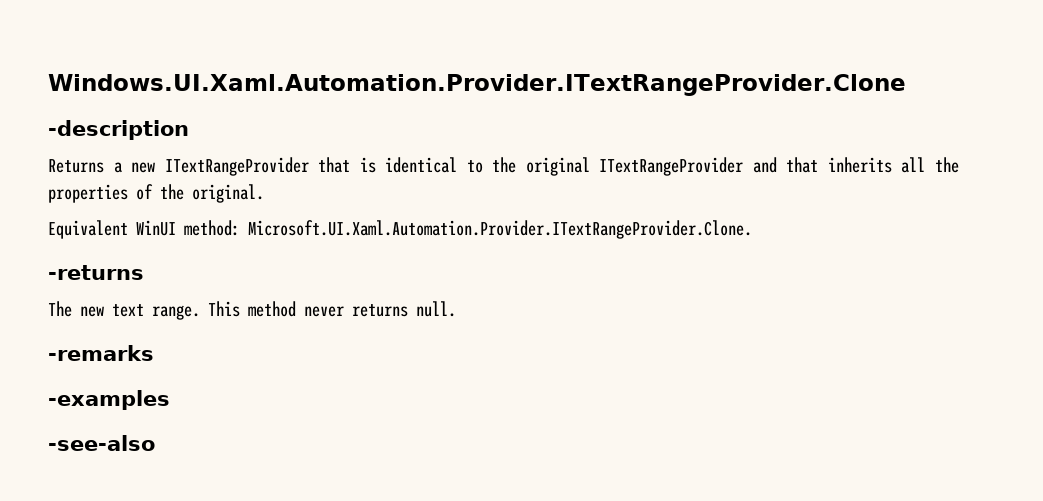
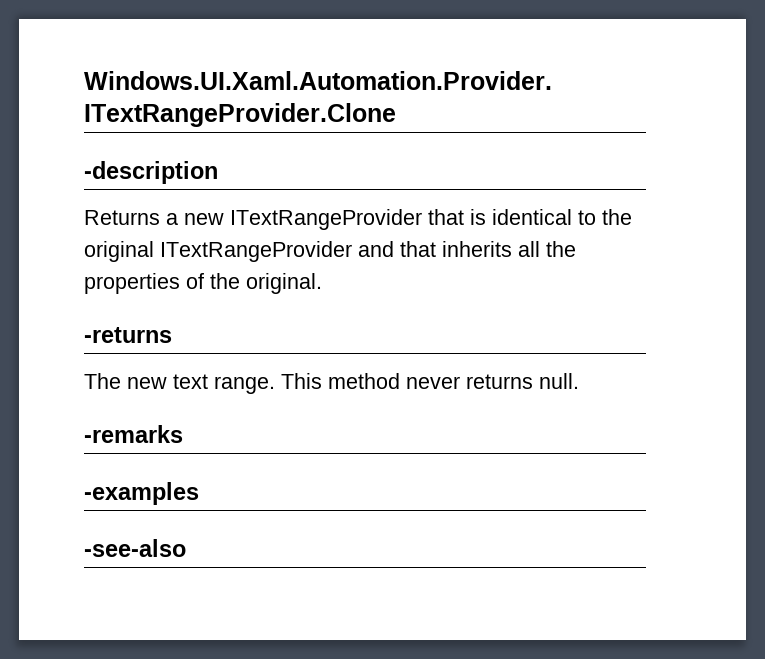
[48,220,752,239] // Equivalent WinUI method: Microsoft.UI.Xaml.Automation.Provider.ITextRangeProvider.Clone. -> (322, 283) none

